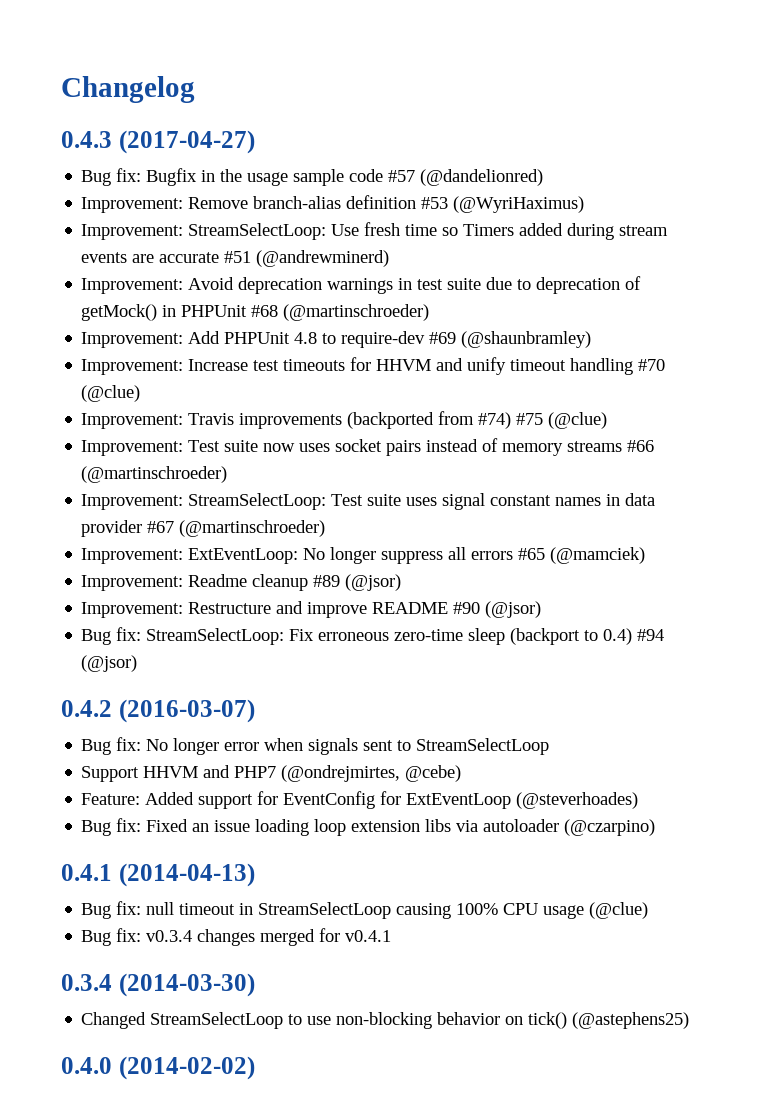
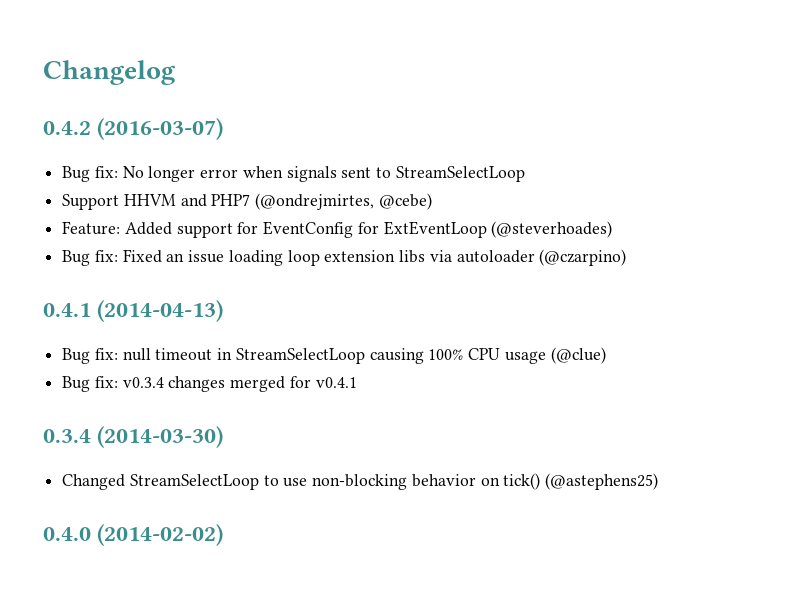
[61,130,255,154] [81,168,544,186] [81,195,585,213] [81,222,669,240] [81,250,390,267] [81,276,642,294] [81,304,430,321] [81,331,592,348] [81,357,666,375] [81,385,141,402] [81,411,608,429] [81,438,655,456] [81,466,228,483] [81,493,656,510] [81,520,326,537] [81,547,646,564] [81,574,402,591] [81,601,542,618] [81,627,665,645] [81,655,138,672] // 0.4.3 (2017-04-27) // Bug fix: Bugfix in the usage sample code #57 (@dandelionred) // Improvement: Remove branch-alias definition #53 (@WyriHaximus) // Improvement: StreamSelectLoop: Use fresh time so Timers added during stream events are accurate #51 (@andrewminerd) // Improvement: Avoid deprecation warnings in test suite due to deprecation of getMock() in PHPUnit #68 (@martinschroeder) // Improvement: Add PHPUnit 4.8 to require-dev #69 (@shaunbramley) // Improvement: Increase test timeouts for HHVM and unify timeout handling #70 (@clue) // Improvement: Travis improvements (backported from #74) #75 (@clue) // Improvement: Test suite now uses socket pairs instead of memory streams #66 (@martinschroeder) // Improvement: StreamSelectLoop: Test suite uses signal constant names in data provider #67 (@martinschroeder) // Improvement: ExtEventLoop: No longer suppress all errors #65 (@mamciek) // Improvement: Readme cleanup #89 (@jsor) // Improvement: Restructure and improve README #90 (@jsor) // Bug fix: StreamSelectLoop: Fix erroneous zero-time sleep (backport to 0.4) #94 (@jsor) -> (176, 72) none

